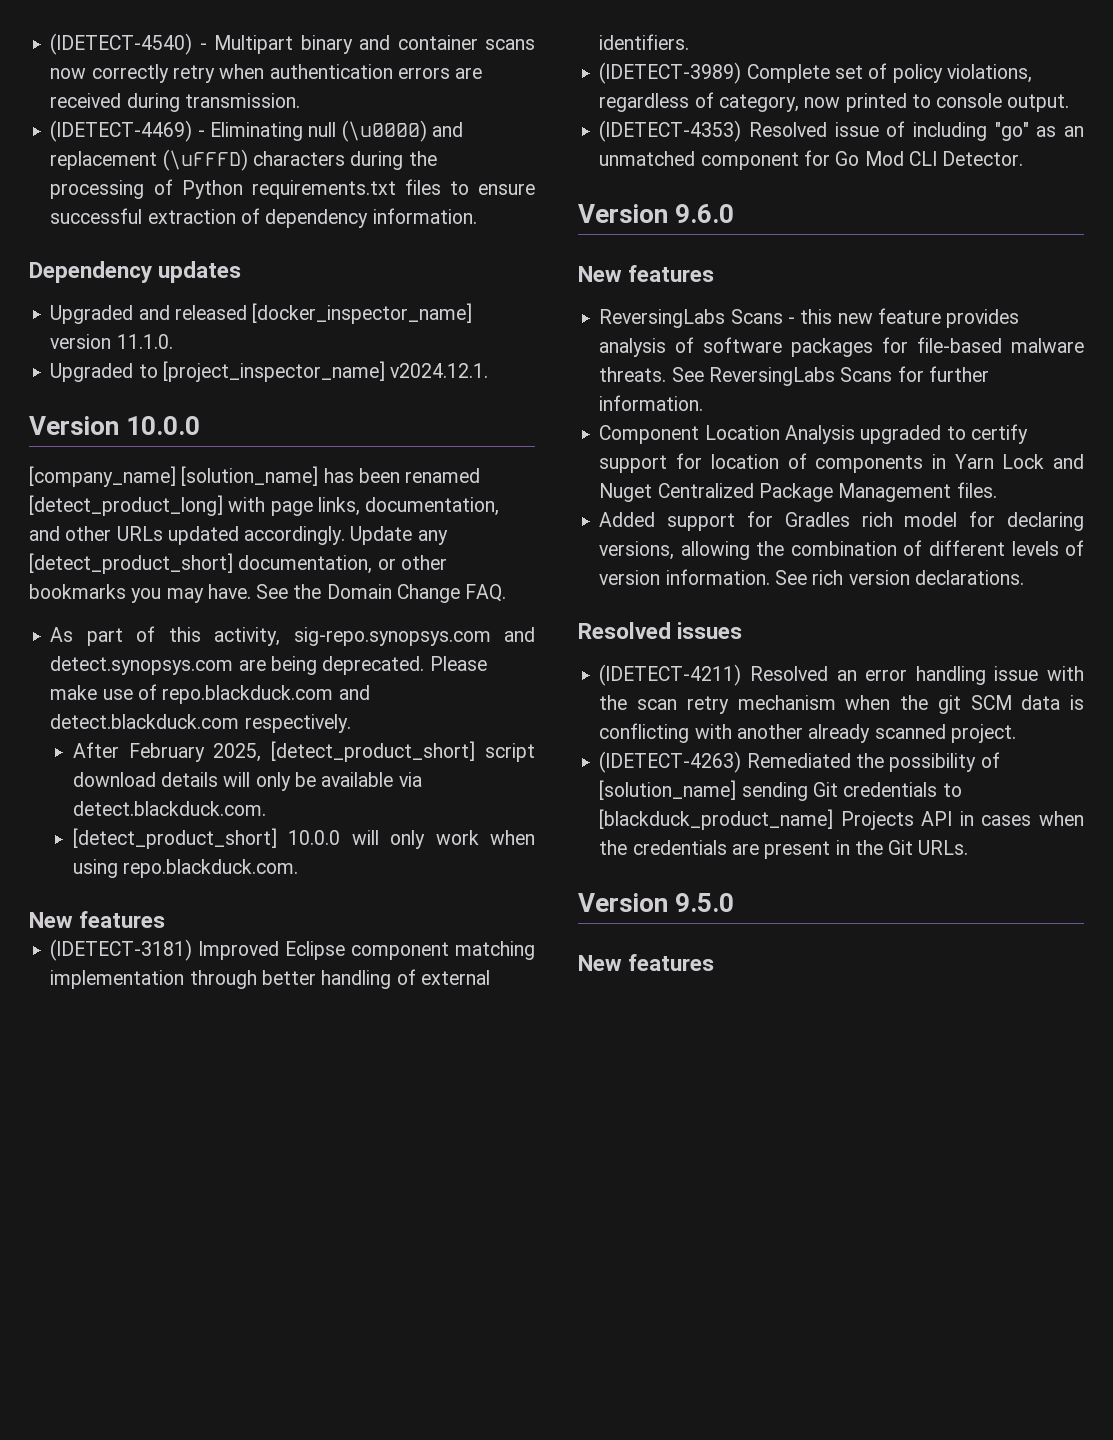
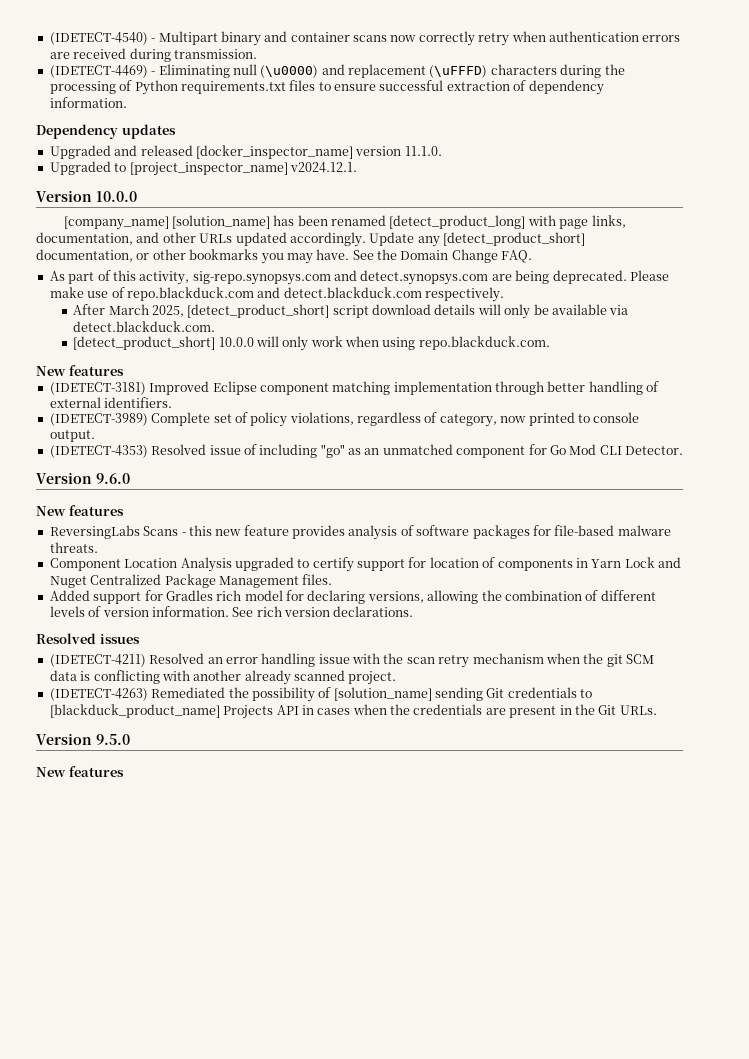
[128,743,205,762] February -> [108,304,149,315] March
[671,366,989,386] [599,395,704,411] See ReversingLabs Scans for further information. -> (98, 547) none

